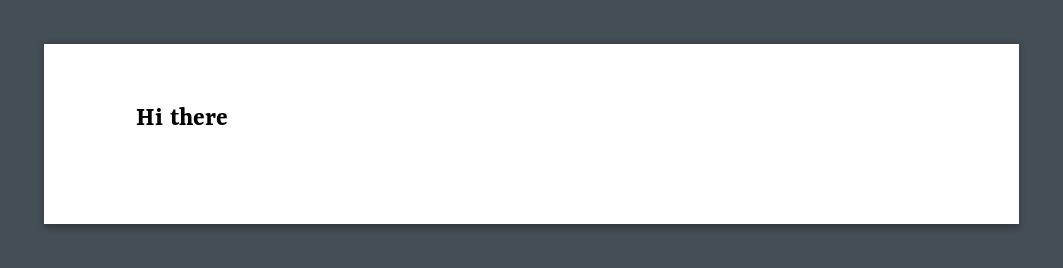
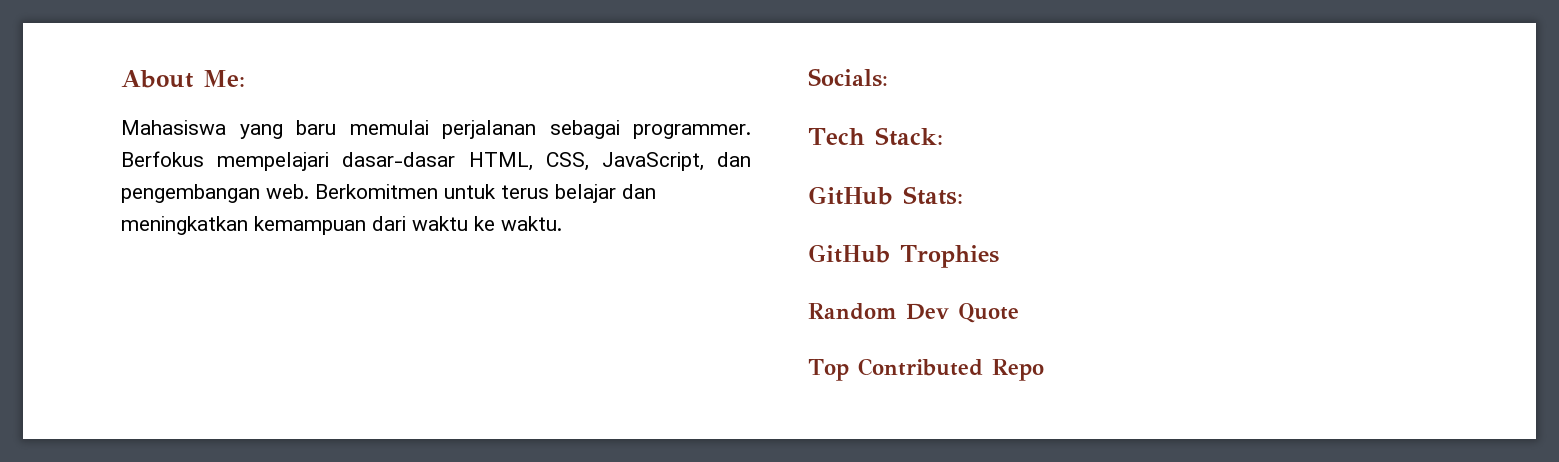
[136,107,229,125] Hi there -> [121,70,245,88] [121,120,751,139] [121,151,752,171] [121,184,656,203] [121,216,562,235] [808,68,888,87] [808,127,943,146] [808,186,963,205] [808,244,999,268] [808,303,1019,323] [808,358,1044,381] About Me: // Mahasiswa yang baru memulai perjalanan sebagai programmer. Berfokus mempelajari dasar-dasar HTML, CSS, JavaScript, dan pengembangan web. Berkomitmen untuk terus belajar dan meningkatkan kemampuan dari waktu ke waktu. // Socials: // Tech Stack: // GitHub Stats: // GitHub Trophies // Random Dev Quote // Top Contributed Repo

